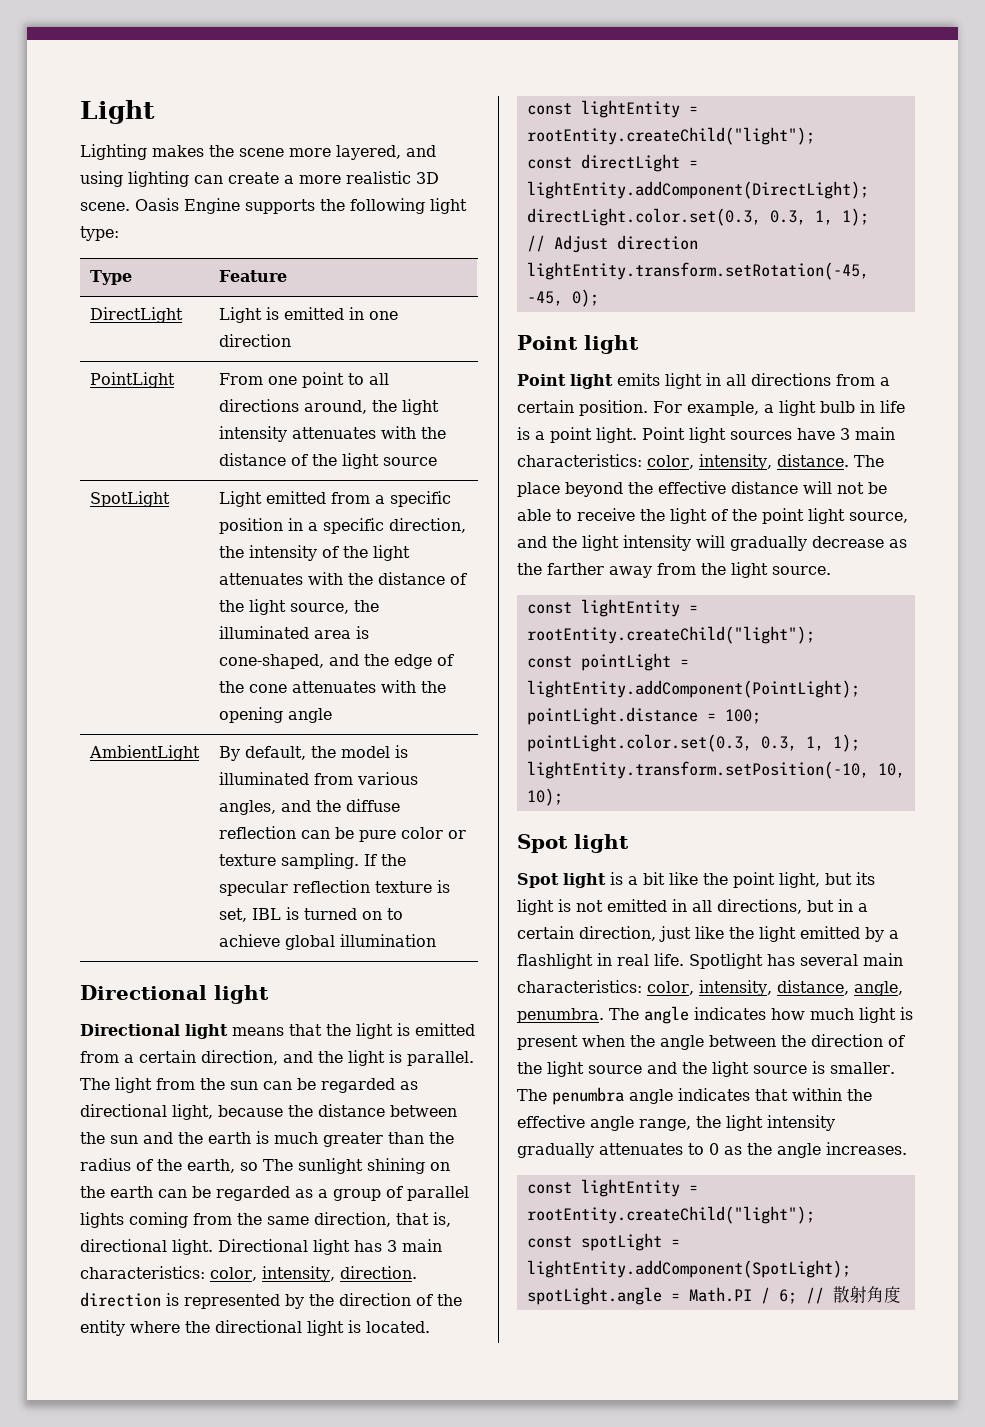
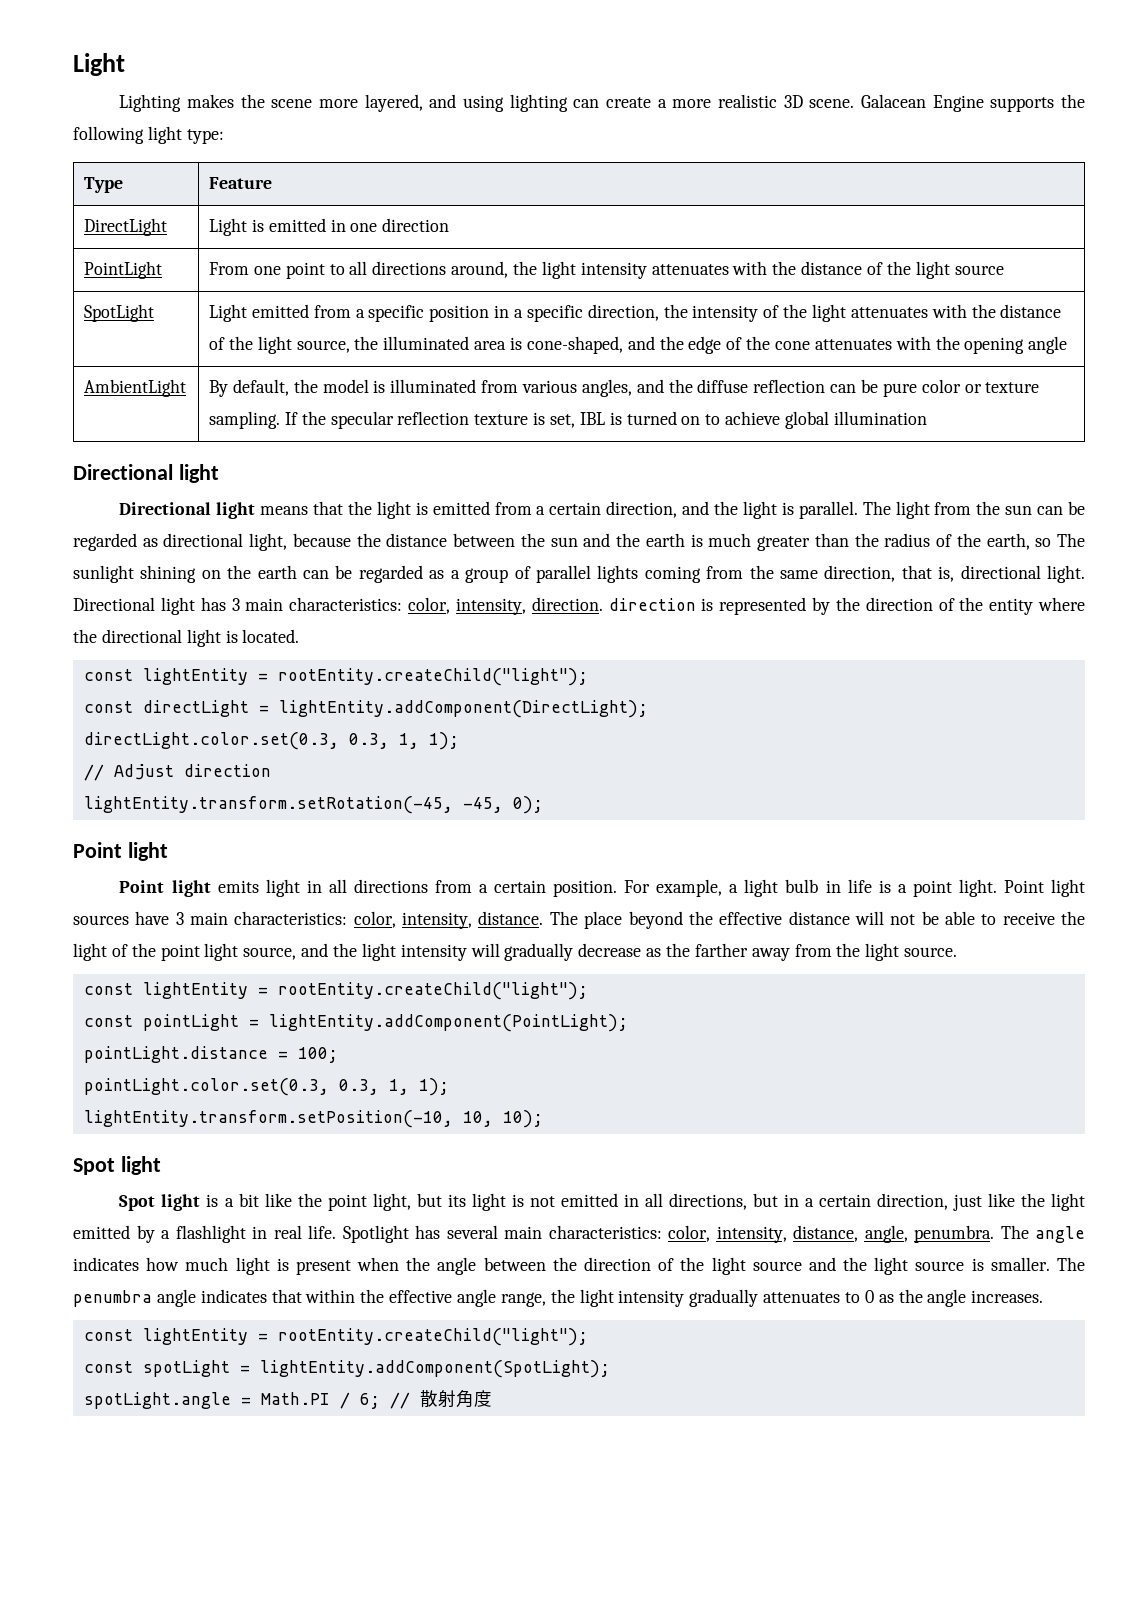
[135,198,179,211] Oasis -> [861,94,927,108] Galacean

